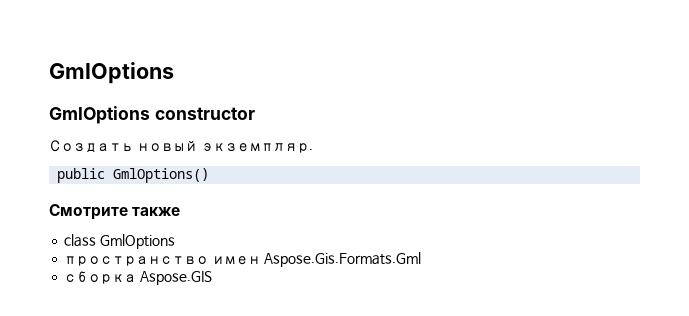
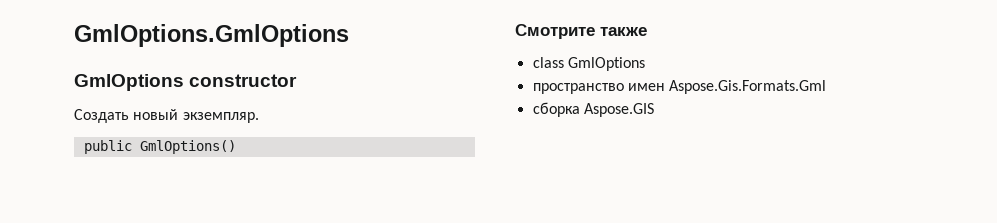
[49,62,174,84] GmlOptions -> [74,24,349,47] GmlOptions.GmlOptions

